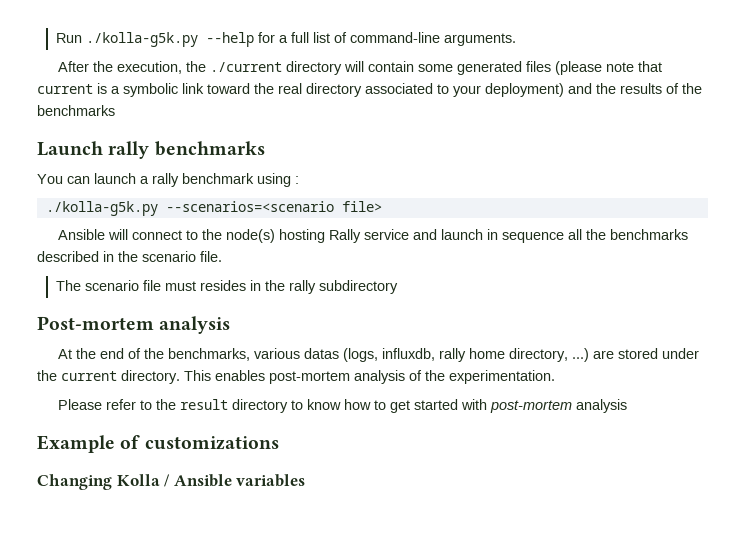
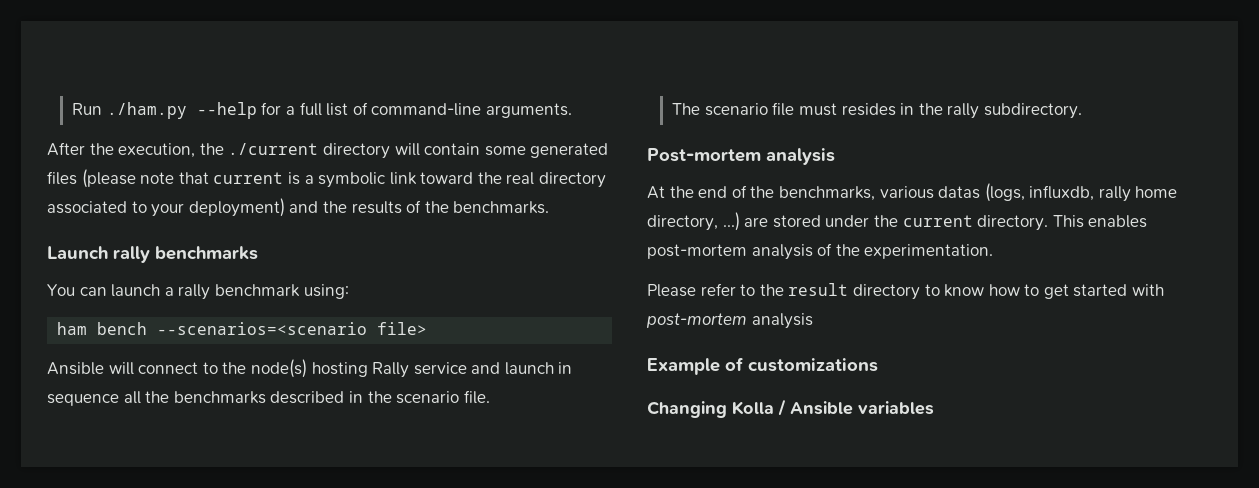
[85,32,198,47] ./kolla-g5k.py -> [106,102,187,119] ./ham.py
[37,105,115,116] benchmarks -> [453,201,550,214] benchmarks.
[257,173,299,187] [45,201,158,216] using : // ./kolla-g5k.py -> [303,284,349,299] [57,322,148,335] using: // ham bench
[318,280,398,294] subdirectory -> [983,103,1082,119] subdirectory.

